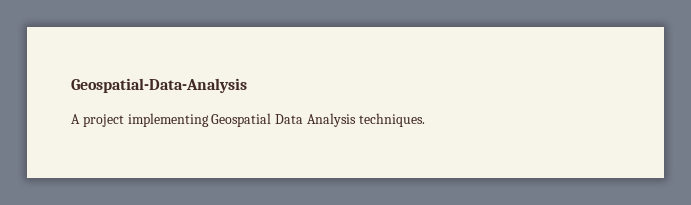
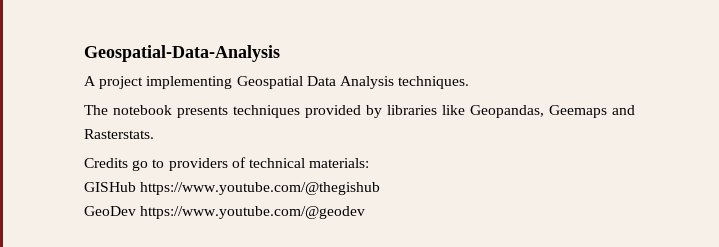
(425, 120) none -> [84,105,635,118] [84,129,154,139] [84,157,370,171] [84,182,381,195] [84,206,366,219] // The notebook presents techniques provided by libraries like Geopandas, Geemaps and Rasterstats. // Credits go to providers of technical materials: // GISHub https://www.youtube.com/@thegishub // GeoDev https://www.youtube.com/@geodev

